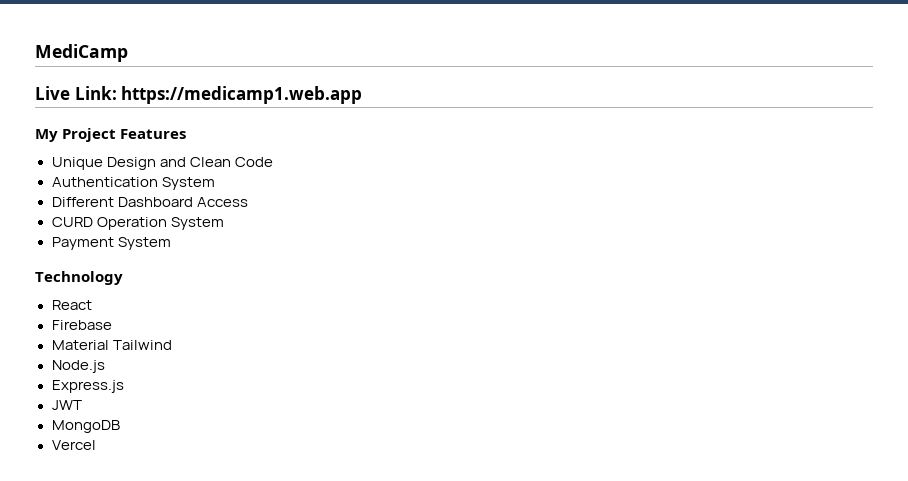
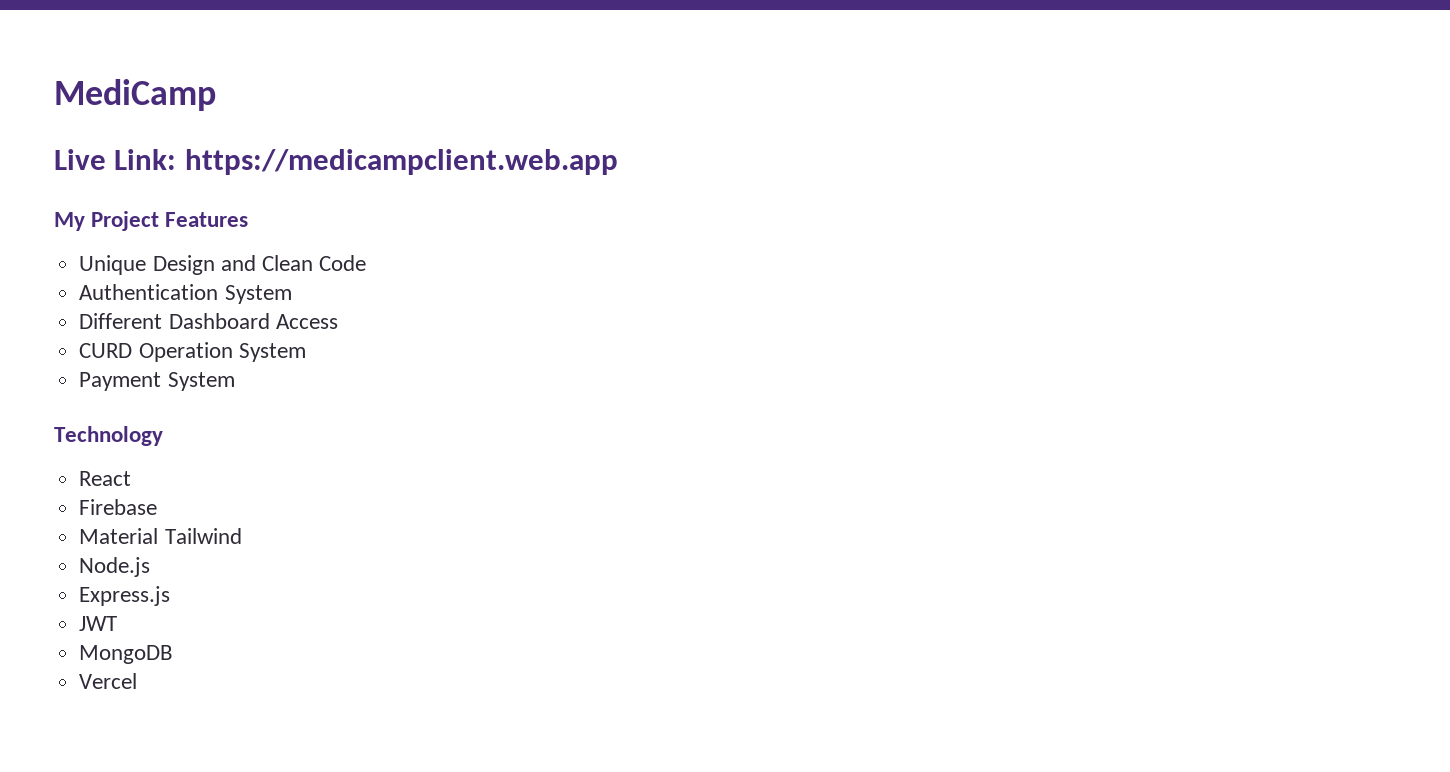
[121,86,363,104] https://medicamp1.web.app -> [184,149,618,175] https://medicampclient.web.app

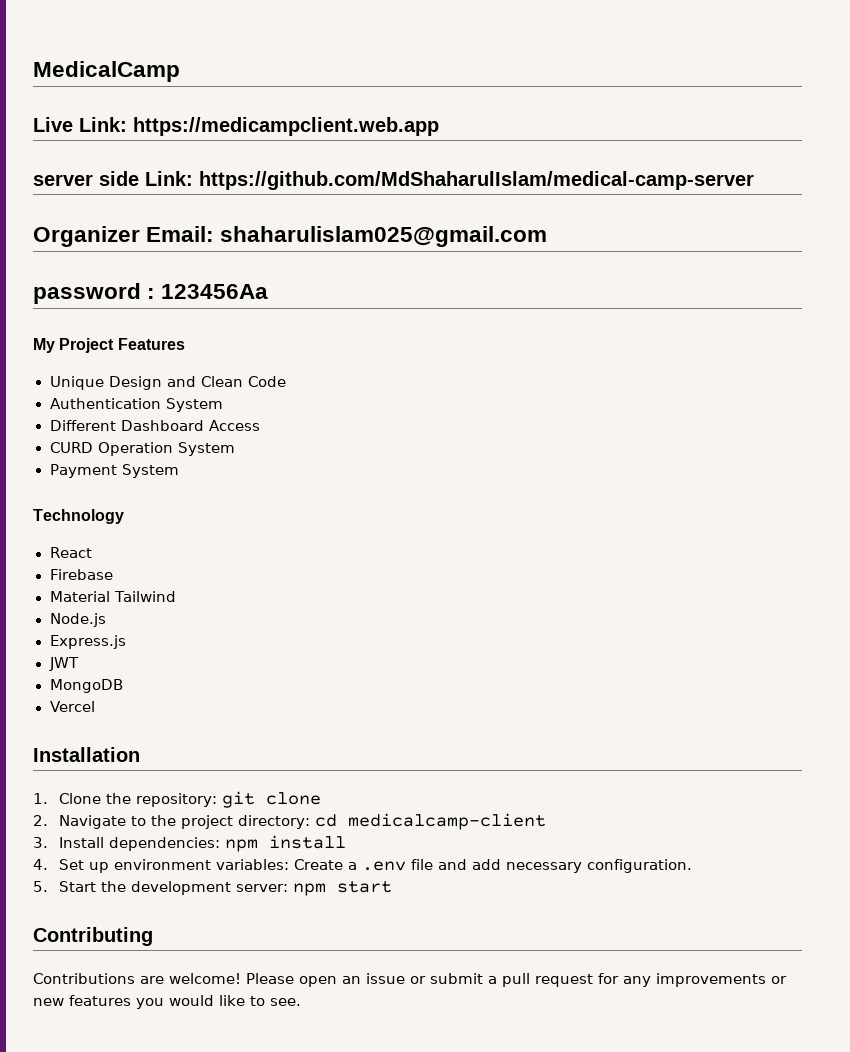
[54,79,216,111] MediCamp -> [33,61,180,82] MedicalCamp
(618, 162) none -> [33,171,754,190] [33,226,548,247] [33,283,269,304] // server side Link: https://github.com/MdShaharulIslam/medical-camp-server // Organizer Email: shaharulislam025@gmail.com // password : 123456Aa
(138, 681) none -> [33,747,140,762] [33,791,321,808] [33,813,546,830] [33,835,346,852] [33,859,692,873] [33,881,392,896] [33,927,153,946] [33,973,787,987] [33,995,301,1009] // Installation // 1. Clone the repository: git clone // 2. Navigate to the project directory: cd medicalcamp-client // 3. Install dependencies: npm install // 4. Set up environment variables: Create a .env file and add necessary configuration. // 5. Start the development server: npm start // Contributing // Contributions are welcome! Please open an issue or submit a pull request for any improvements or new features you would like to see.

